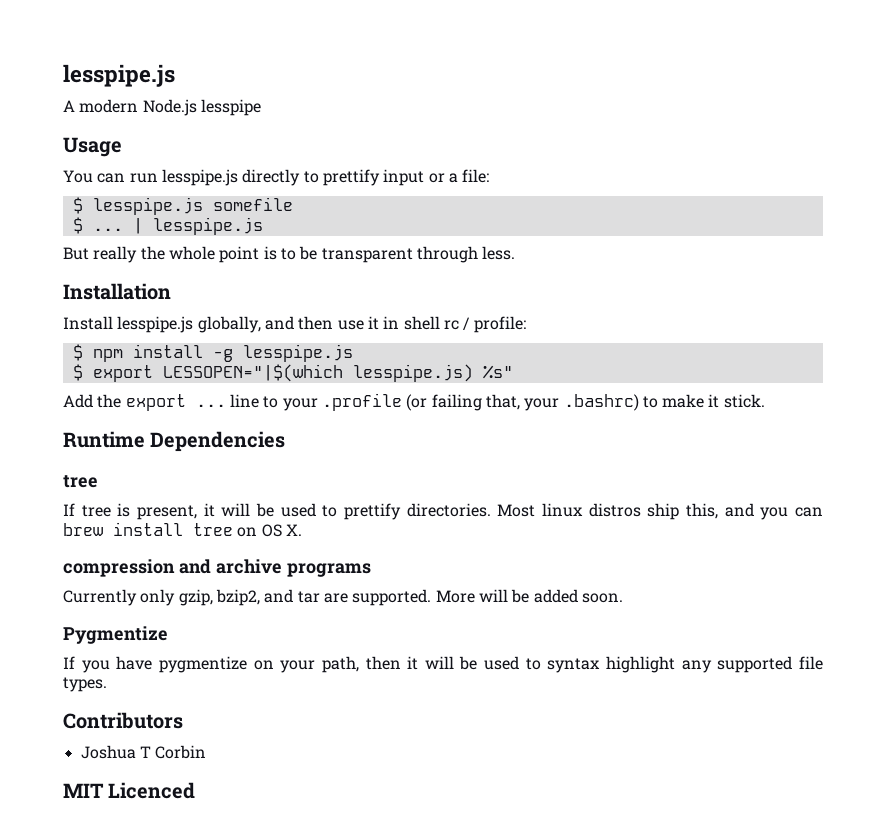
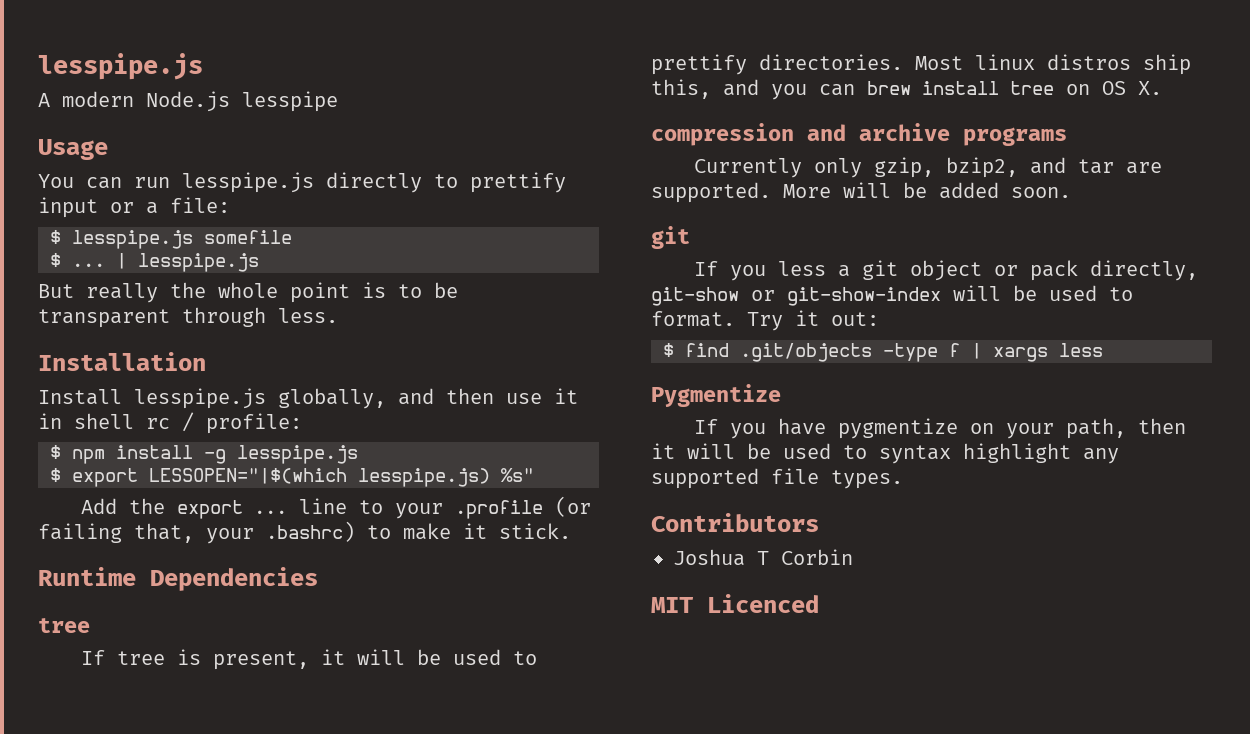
(623, 598) none -> [651,226,690,249] [693,260,1198,281] [651,285,1133,306] [651,310,879,331] [663,343,1103,362] // git // If you less a git object or pack directly, git-show or git-show-index will be used to format. Try it out: // $ find .git/objects -type f | xargs less

